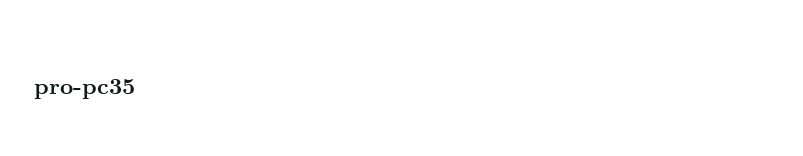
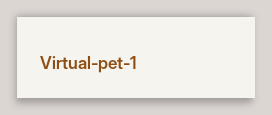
[34,79,135,99] pro-pc35 -> [40,56,136,73] Virtual-pet-1

